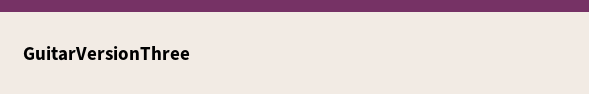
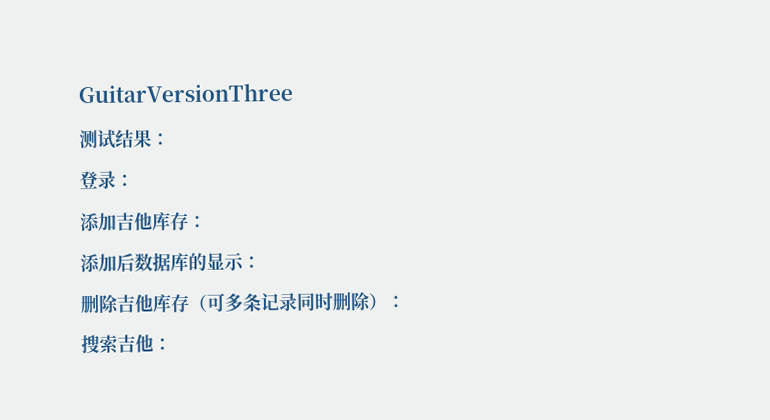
(190, 53) none -> [79,129,170,149] [79,170,134,190] [80,211,207,232] [80,252,261,273] [80,291,406,315] [81,334,172,354] // 测试结果： // 登录： // 添加吉他库存： // 添加后数据库的显示： // 删除吉他库存（可多条记录同时删除）： // 搜索吉他：

